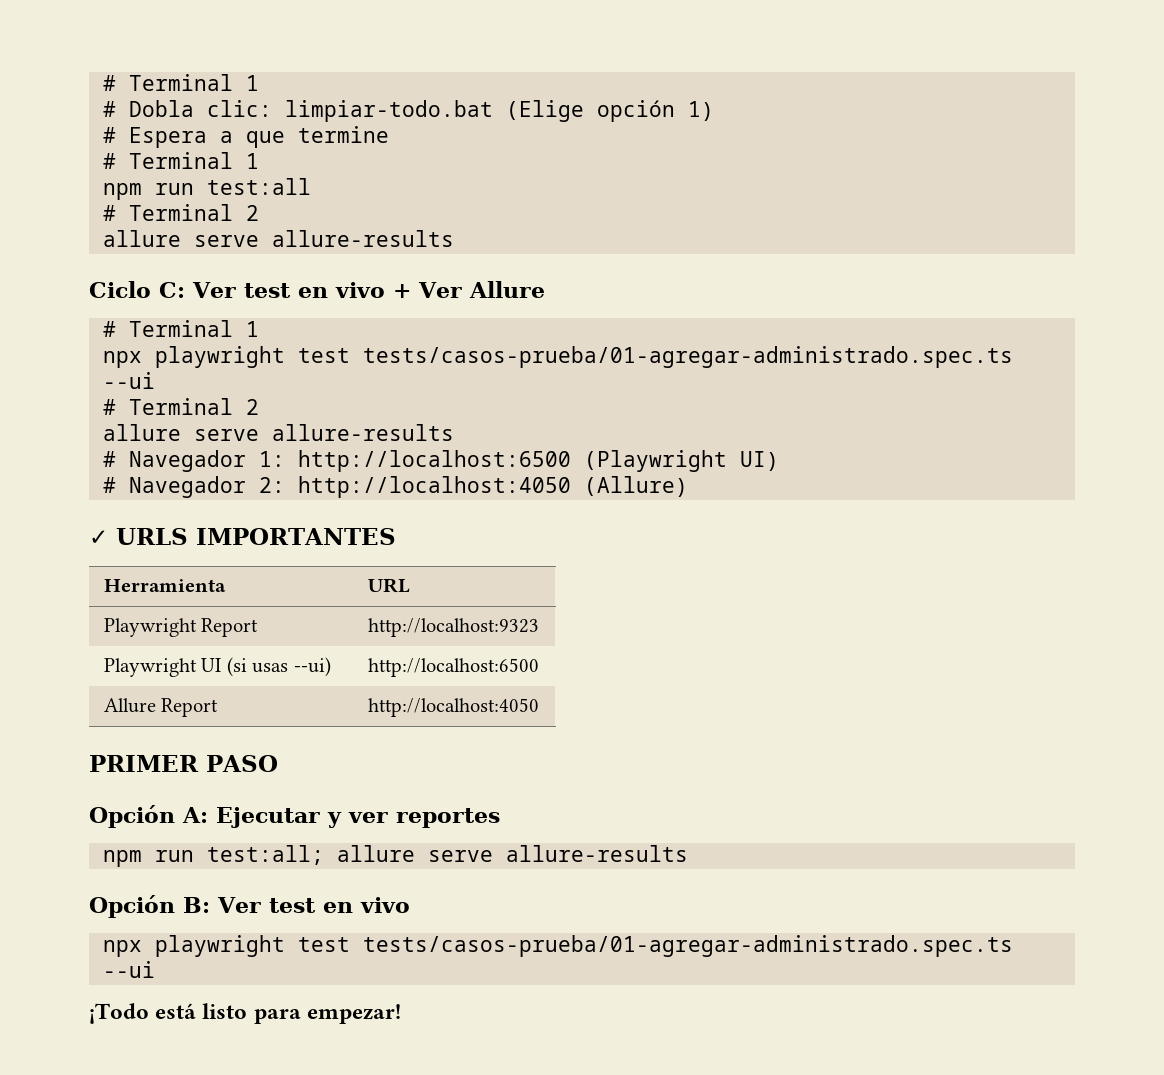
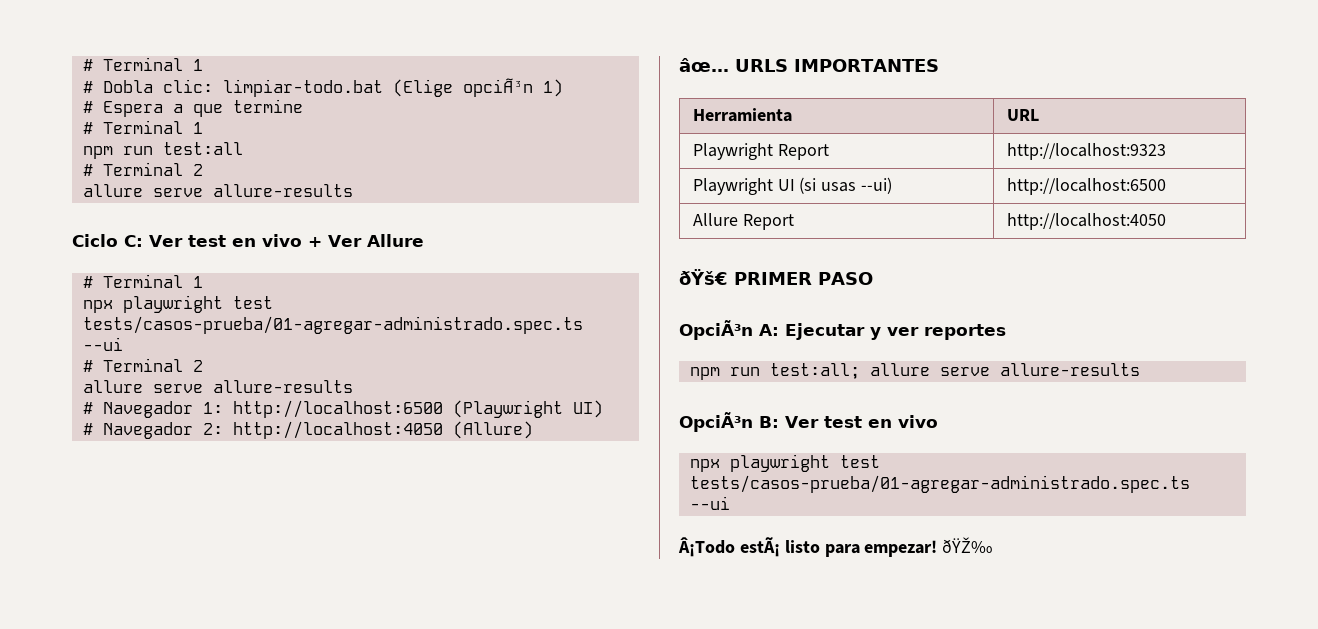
[596,100,675,122] opción -> [462,78,533,97] opciÃ³n
[89,530,108,545] ✓ -> [679,58,729,72] âœ…
(539, 707) none -> [679,269,728,285] ðŸš€
[89,805,175,828] Opción -> [679,320,753,340] OpciÃ³n
[89,895,175,918] Opción -> [679,412,753,432] OpciÃ³n
[89,1003,197,1024] ¡Todo está -> [678,537,780,557] Â¡Todo estÃ¡
(401, 1014) none -> [942,537,993,553] ðŸŽ‰

